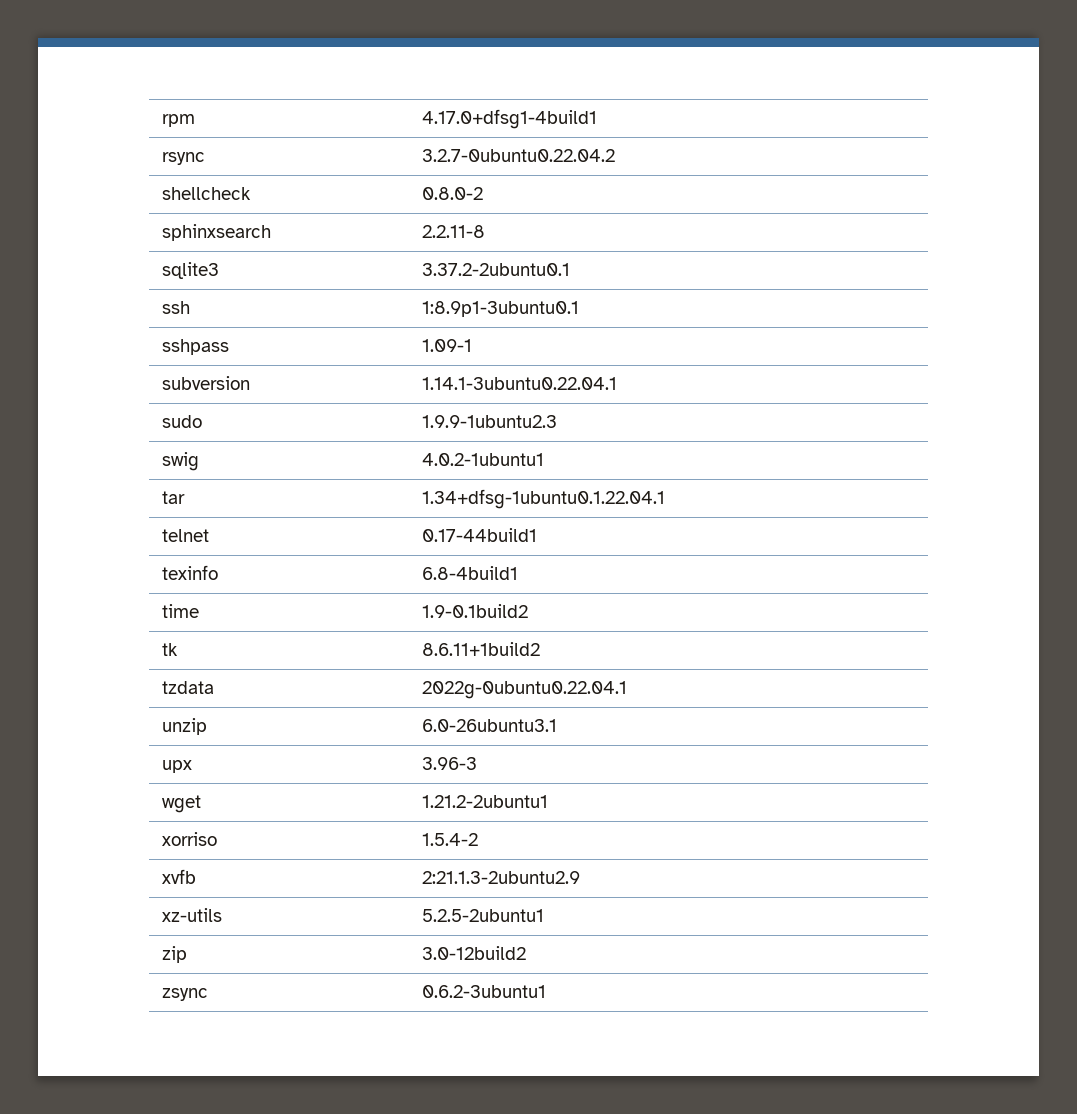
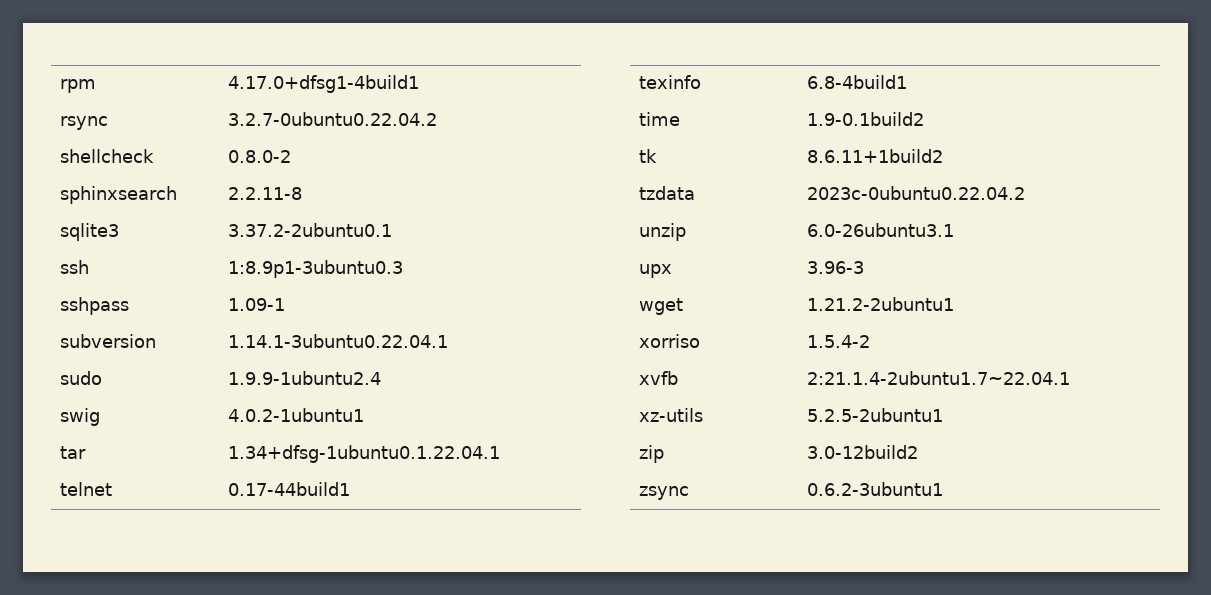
[422,301,580,317] 1:8.9p1-3ubuntu0.1 -> [228,260,404,278] 1:8.9p1-3ubuntu0.3
[422,415,558,428] 1.9.9-1ubuntu2.3 -> [228,371,382,385] 1.9.9-1ubuntu2.4
[422,681,628,699] 2022g-0ubuntu0.22.04.1 -> [807,186,1026,200] 2023c-0ubuntu0.22.04.2
[422,871,581,884] 2:21.1.3-2ubuntu2.9 -> [807,371,1071,385] 2:21.1.4-2ubuntu1.7~22.04.1

